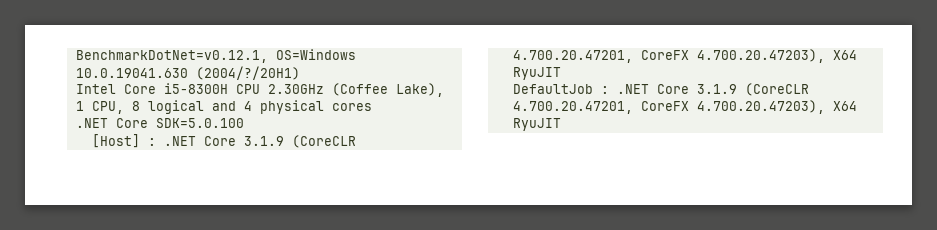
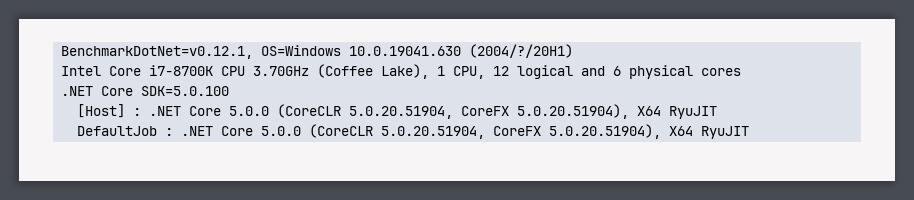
[163,83,324,94] i5-8300H CPU 2.30GHz -> [149,65,310,76] i7-8700K CPU 3.70GHz
[131,101,140,111] 8 -> [493,66,510,76] 12
[243,101,252,111] 4 -> [613,66,622,76] 6
[243,135,356,148] [512,49,825,63] 3.1.9 (CoreCLR 4.700.20.47201, CoreFX 4.700.20.47203), -> [229,104,630,119] 5.0.0 (CoreCLR 5.0.20.51904, CoreFX 5.0.20.51904),
[696,83,809,96] [512,100,825,114] 3.1.9 (CoreCLR 4.700.20.47201, CoreFX 4.700.20.47203), -> [261,124,662,139] 5.0.0 (CoreCLR 5.0.20.51904, CoreFX 5.0.20.51904),

